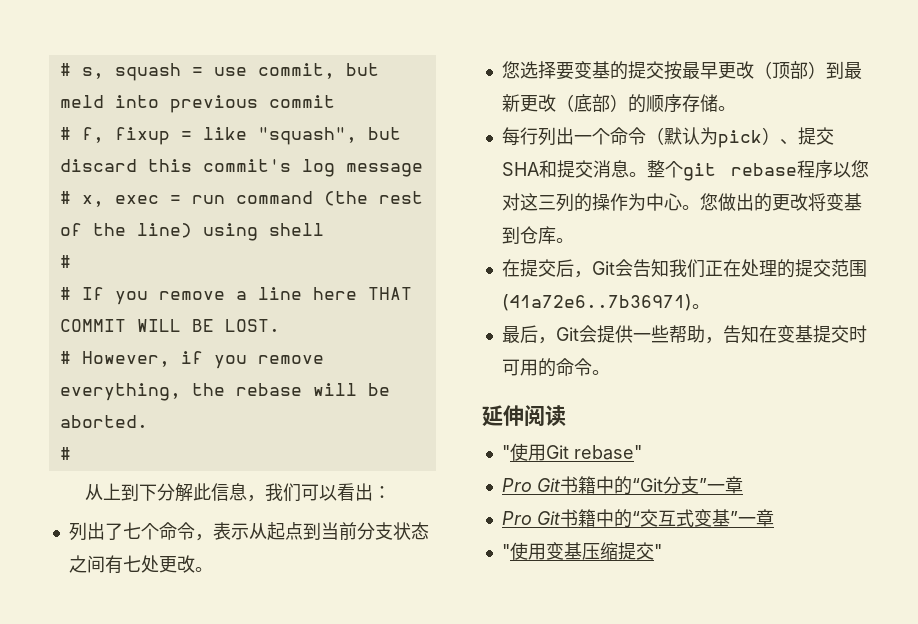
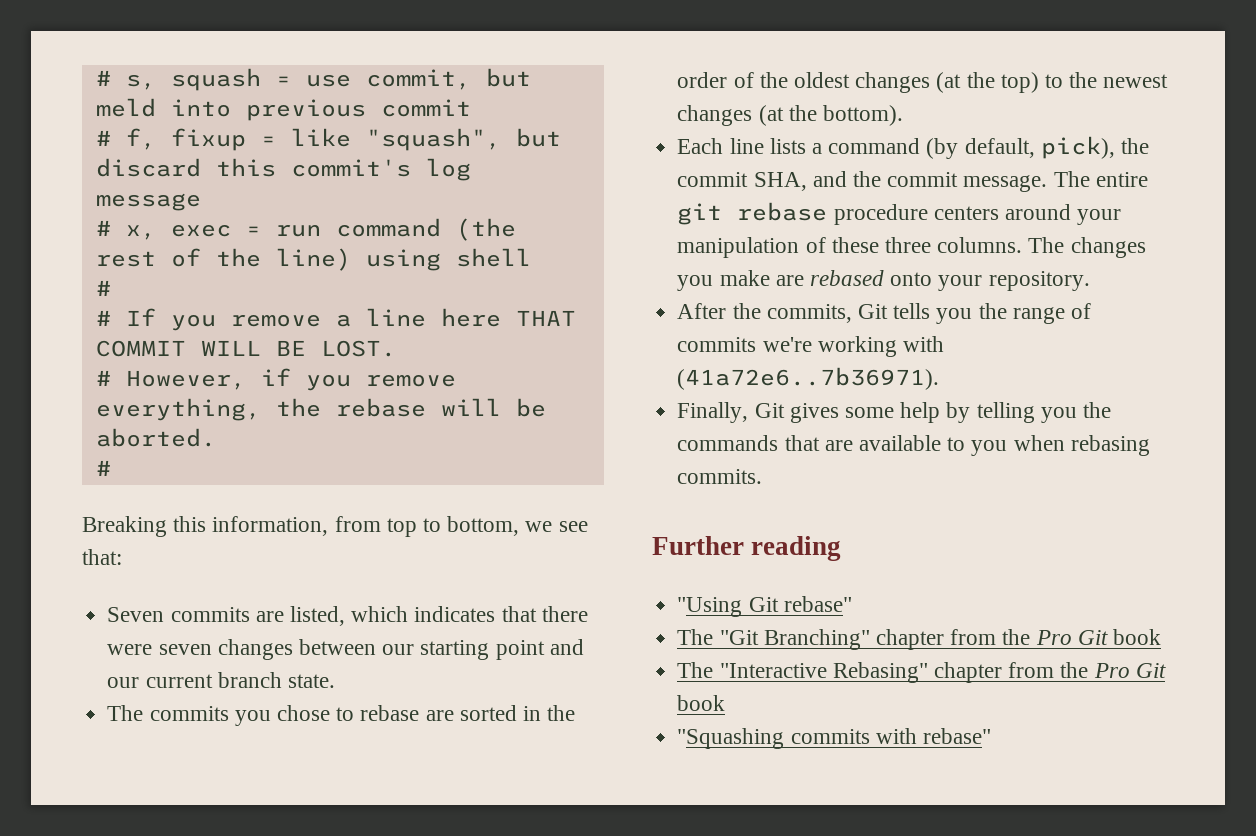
[85,483,392,502] [68,522,429,541] [68,555,213,574] [501,61,862,80] [501,94,736,113] [501,127,834,148] [501,160,869,181] [501,193,862,212] [501,226,574,244] [501,259,867,278] [501,294,710,311] [501,325,867,344] [501,358,610,377] [482,405,566,427] [501,443,642,461] [501,476,743,495] [501,509,774,528] [501,542,662,560] 从上到下分解此信息，我们可以看出： // 列出了七个命令，表示从起点到当前分支状态之间有七处更改。 // 您选择要变基的提交按最早更改（顶部）到最新更改（底部）的顺序存储。 // 每行列出一个命令（默认为pick）、提交SHA和提交消息。整个git rebase程序以您对这三列的操作为中心。您做出的更改将变基到仓库。 // 在提交后，Git会告知我们正在处理的提交范围(41a72e6..7b36971)。 // 最后，Git会提供一些帮助，告知在变基提交时可用的命令。 // 延伸阅读 // "使用Git rebase" // Pro Git书籍中的“Git分支”一章 // Pro Git书籍中的“交互式变基”一章 // "使用变基压缩提交" -> [82,516,588,537] [82,549,122,565] [107,606,588,626] [107,639,584,660] [107,672,335,688] [107,705,576,726] [677,72,1169,93] [677,105,903,126] [677,136,1149,159] [677,171,1148,192] [677,202,1122,225] [677,237,1146,258] [677,270,1090,291] [677,303,1091,324] [677,336,944,357] [677,367,940,390] [677,402,1111,423] [677,435,1150,456] [677,469,763,484] [652,536,842,561] [677,596,852,617] [677,629,1161,650] [677,662,1166,683] [677,695,726,711] [677,728,991,749] Breaking this information, from top to bottom, we see that: // Seven commits are listed, which indicates that there were seven changes between our starting point and our current branch state. // The commits you chose to rebase are sorted in the order of the oldest changes (at the top) to the newest changes (at the bottom). // Each line lists a command (by default, pick), the commit SHA, and the commit message. The entire git rebase procedure centers around your manipulation of these three columns. The changes you make are rebased onto your repository. // After the commits, Git tells you the range of commits we're working with (41a72e6..7b36971). // Finally, Git gives some help by telling you the commands that are available to you when rebasing commits. // Further reading // "Using Git rebase" // The "Git Branching" chapter from the Pro Git book // The "Interactive Rebasing" chapter from the Pro Git book // "Squashing commits with rebase"

